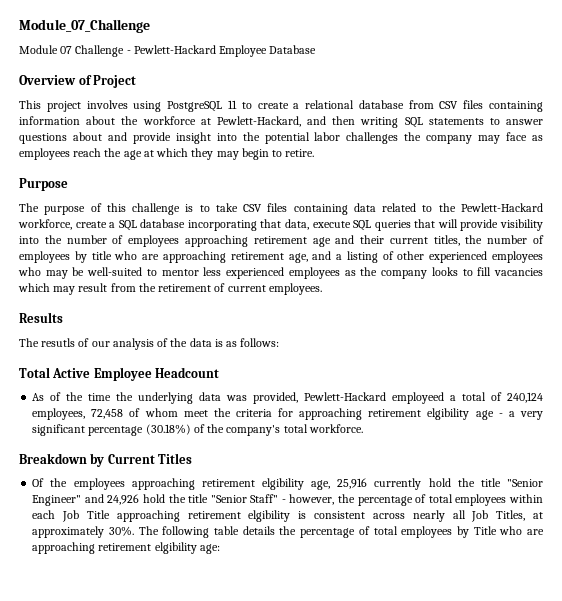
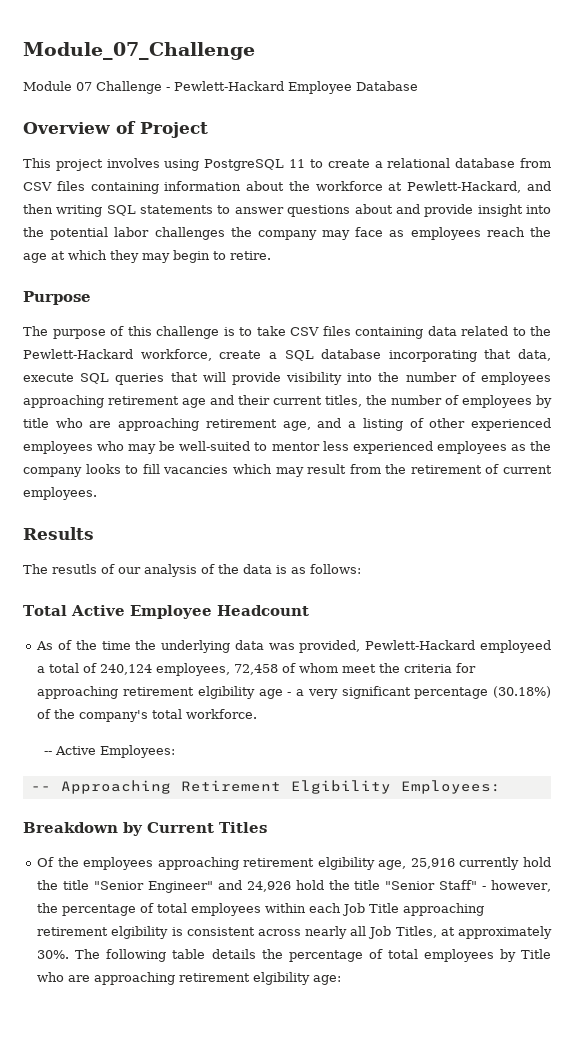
(363, 428) none -> [44,745,176,758] [30,780,501,794] // -- Active Employees: // -- Approaching Retirement Elgibility Employees:

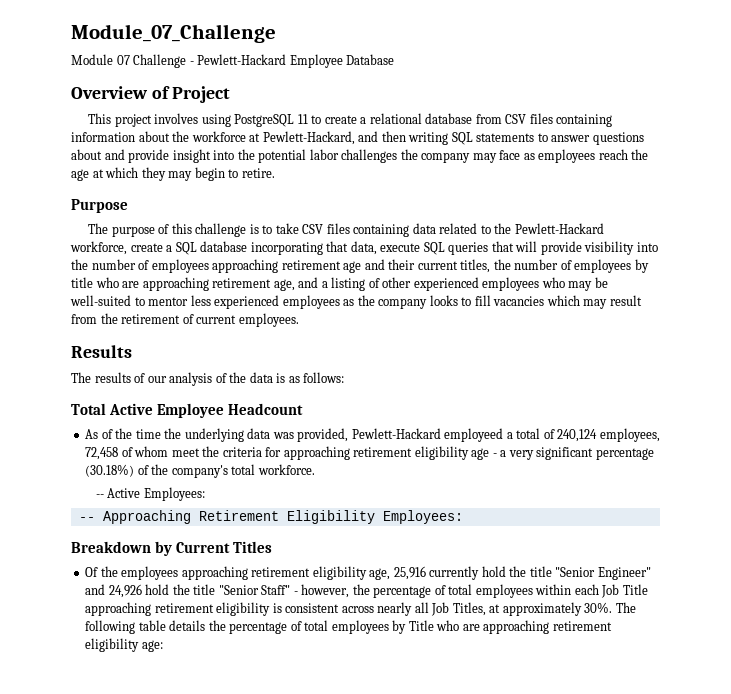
[52,564,97,574] resutls -> [94,372,131,383] results
[197,686,255,699] elgibility -> [414,446,469,460] eligibility
[290,780,391,794] Elgibility -> [286,510,375,524] Eligibility
[317,857,375,870] elgibility -> [312,566,367,580] eligibility
[111,926,169,939] elgibility -> [216,602,271,616] eligibility
[253,972,311,985] elgibility -> [85,638,140,652] eligibility

